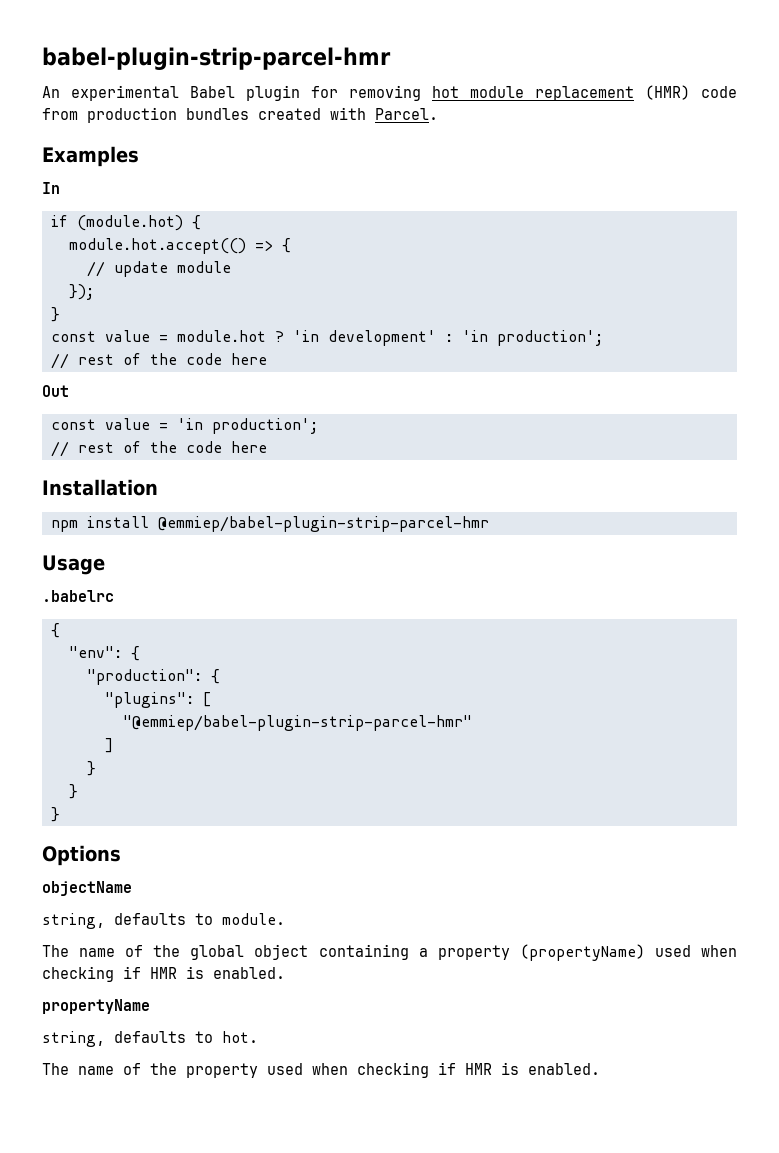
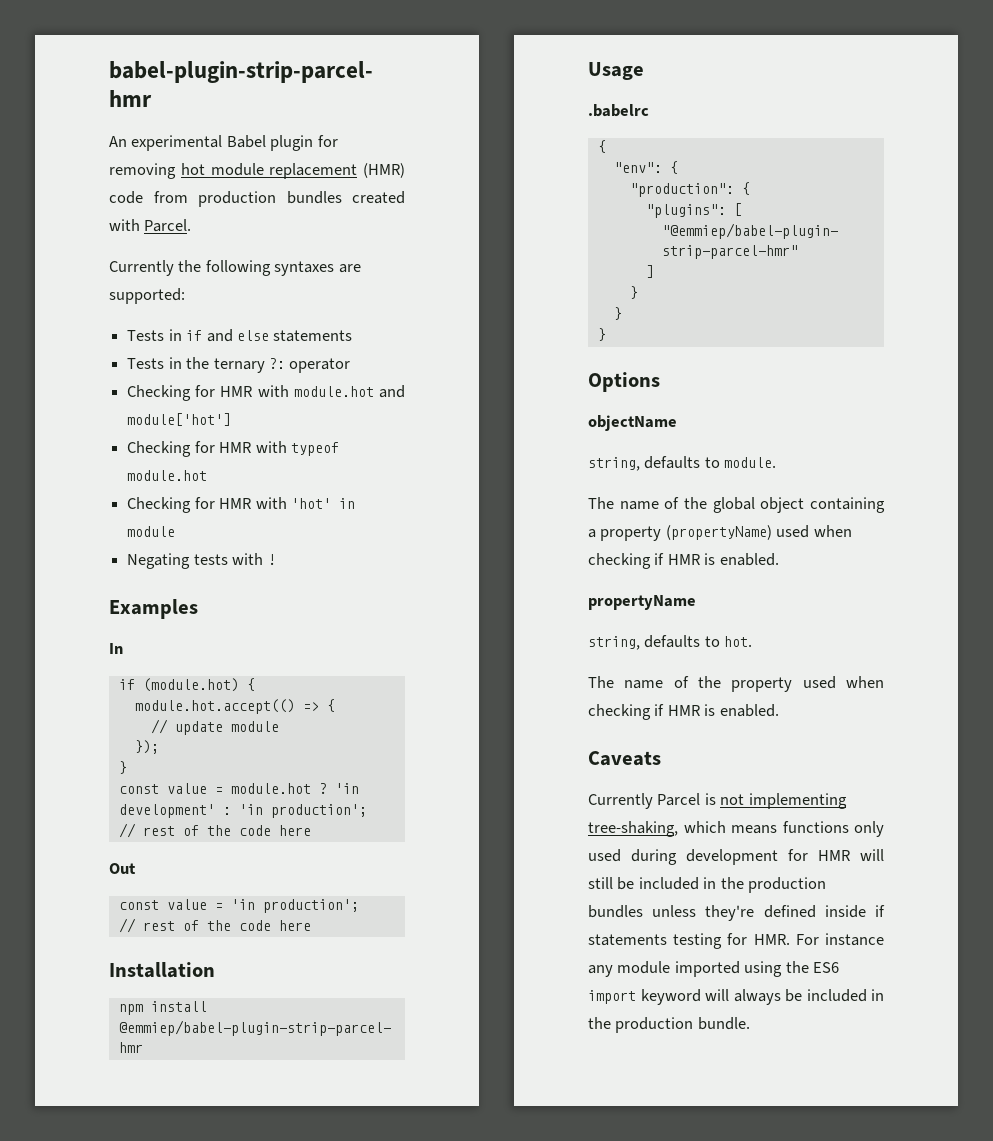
(438, 114) none -> [109,260,361,276] [109,288,185,304] [127,329,353,342] [127,357,351,373] [127,385,406,401] [127,413,232,426] [127,441,339,457] [127,470,208,481] [127,497,355,513] [127,526,176,537] [127,553,276,569] // Currently the following syntaxes are supported: // Tests in if and else statements // Tests in the ternary ?: operator // Checking for HMR with module.hot and module['hot'] // Checking for HMR with typeof module.hot // Checking for HMR with 'hot' in module // Negating tests with !
(600, 1069) none -> [588,751,661,766] [588,793,847,809] [588,821,884,837] [588,849,884,865] [588,877,827,893] [588,905,885,921] [588,933,884,949] [588,961,840,977] [588,989,884,1005] [588,1017,750,1033] // Caveats // Currently Parcel is not implementing tree-shaking, which means functions only used during development for HMR will still be included in the production bundles unless they're defined inside if statements testing for HMR. For instance any module imported using the ES6 import keyword will always be included in the production bundle.

